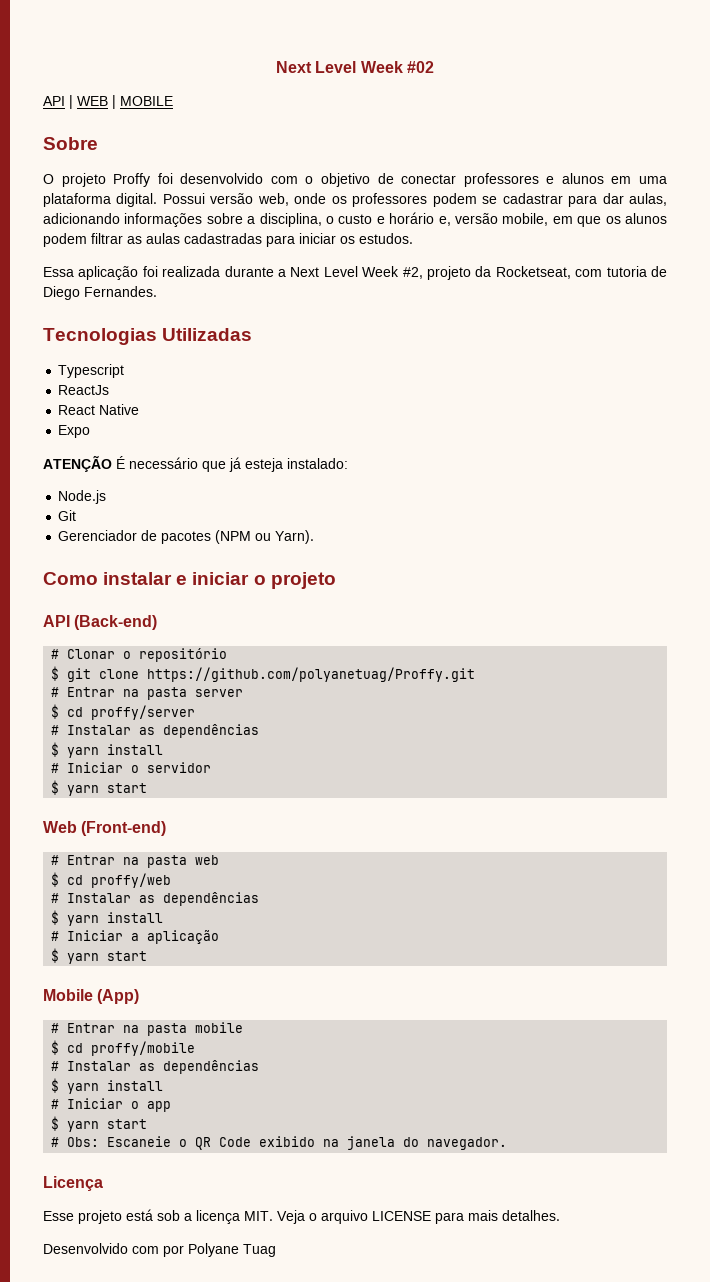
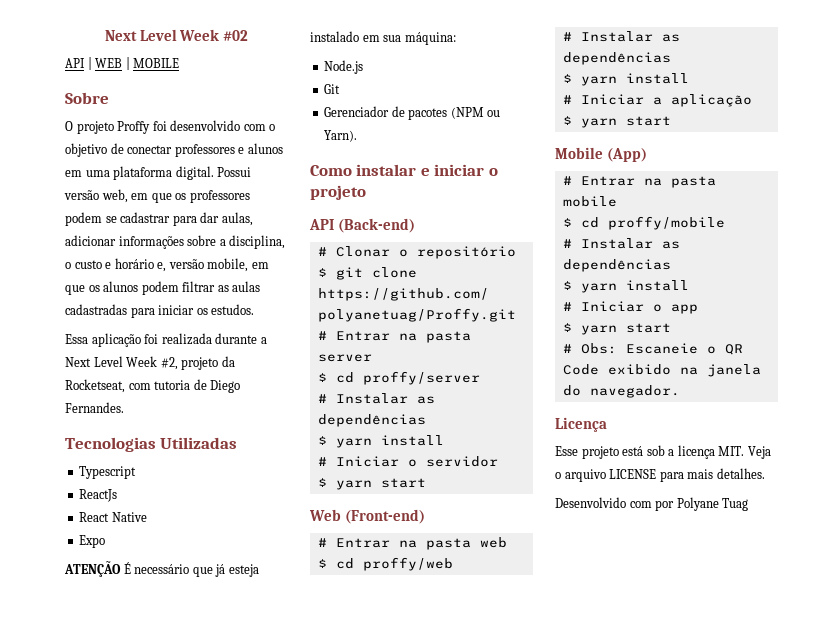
[294,193,327,204] onde -> [131,193,172,203] em que
[43,213,120,224] adicionando -> [65,235,116,246] adicionar
[287,458,348,469] instalado: -> [310,31,456,45] instalado em sua máquina:

